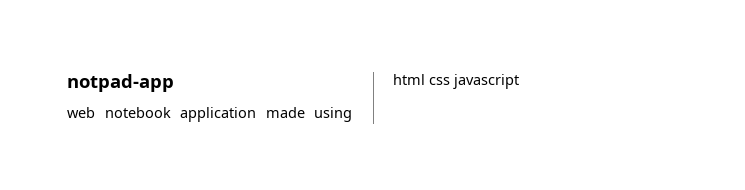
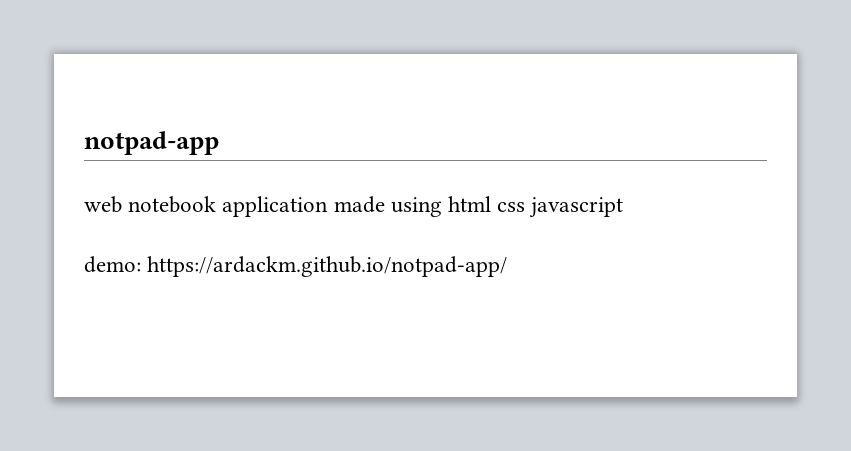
(519, 81) none -> [84,256,508,277] // demo: https://ardackm.github.io/notpad-app/

